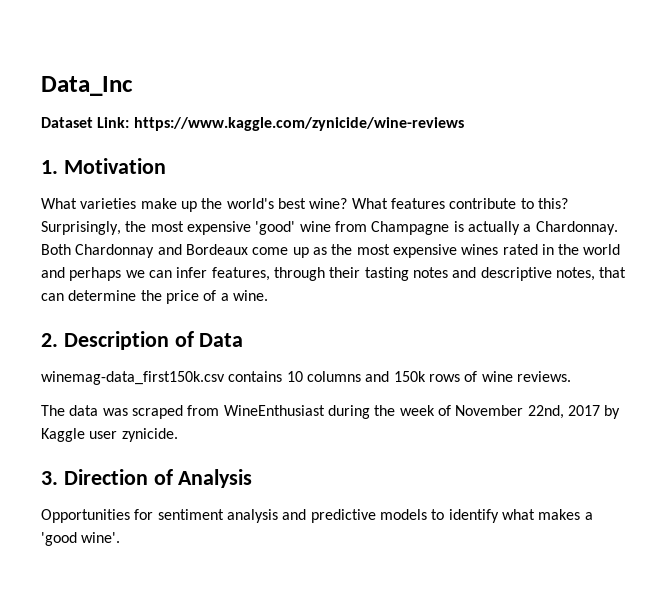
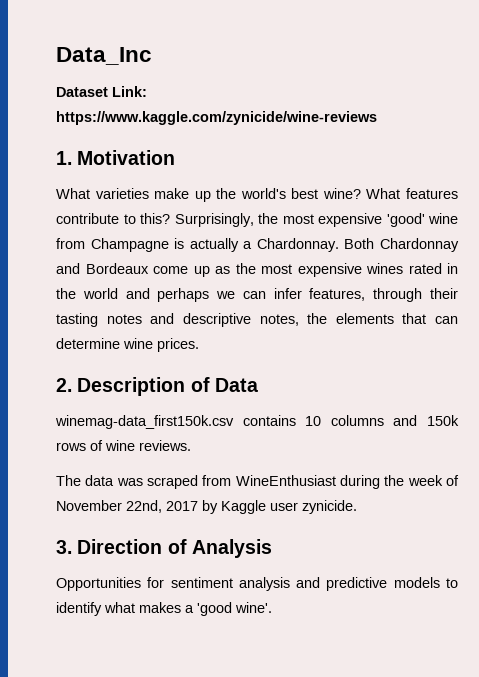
(595, 274) none -> [307,313,394,324] the elements
[140,290,268,304] the price of a wine. -> [123,338,199,352] wine prices.

